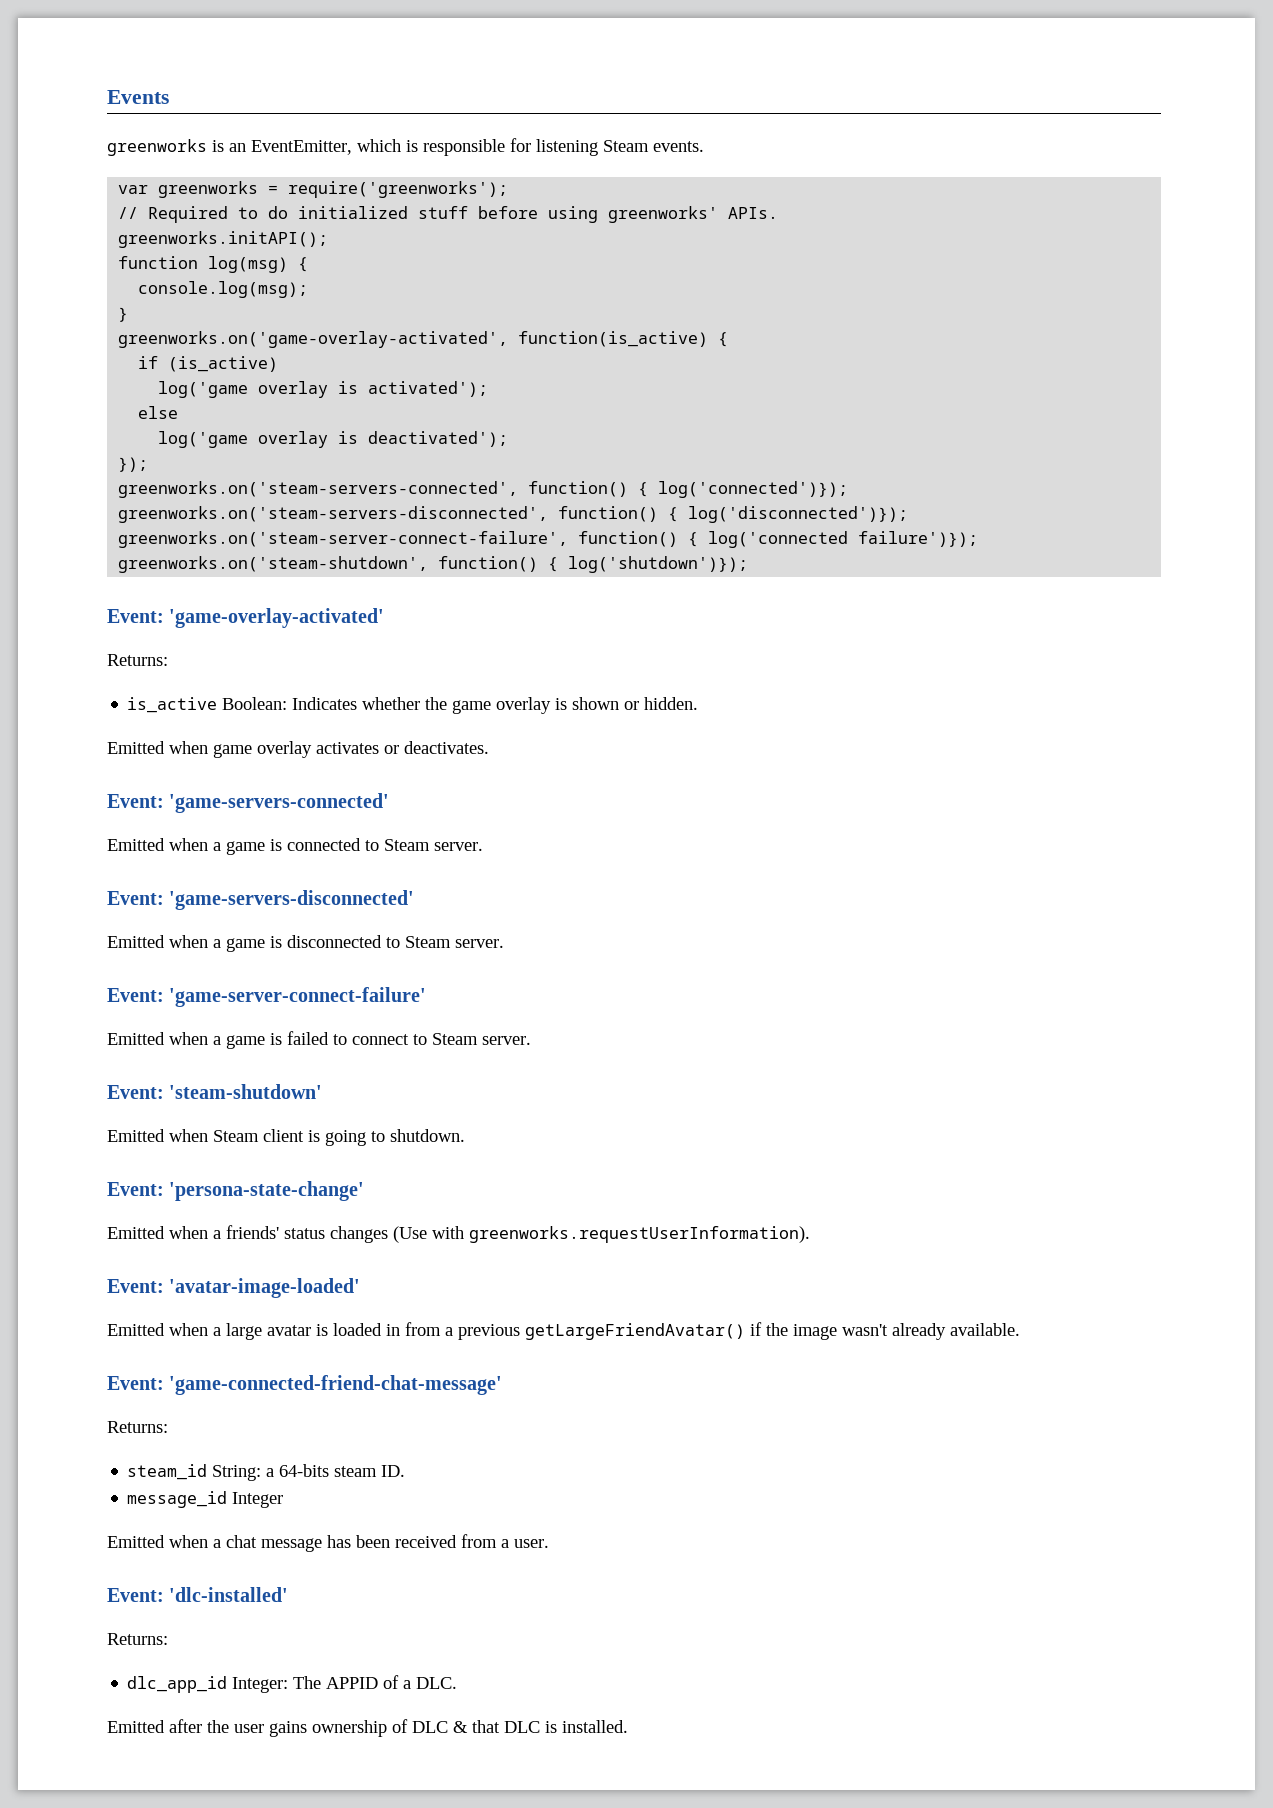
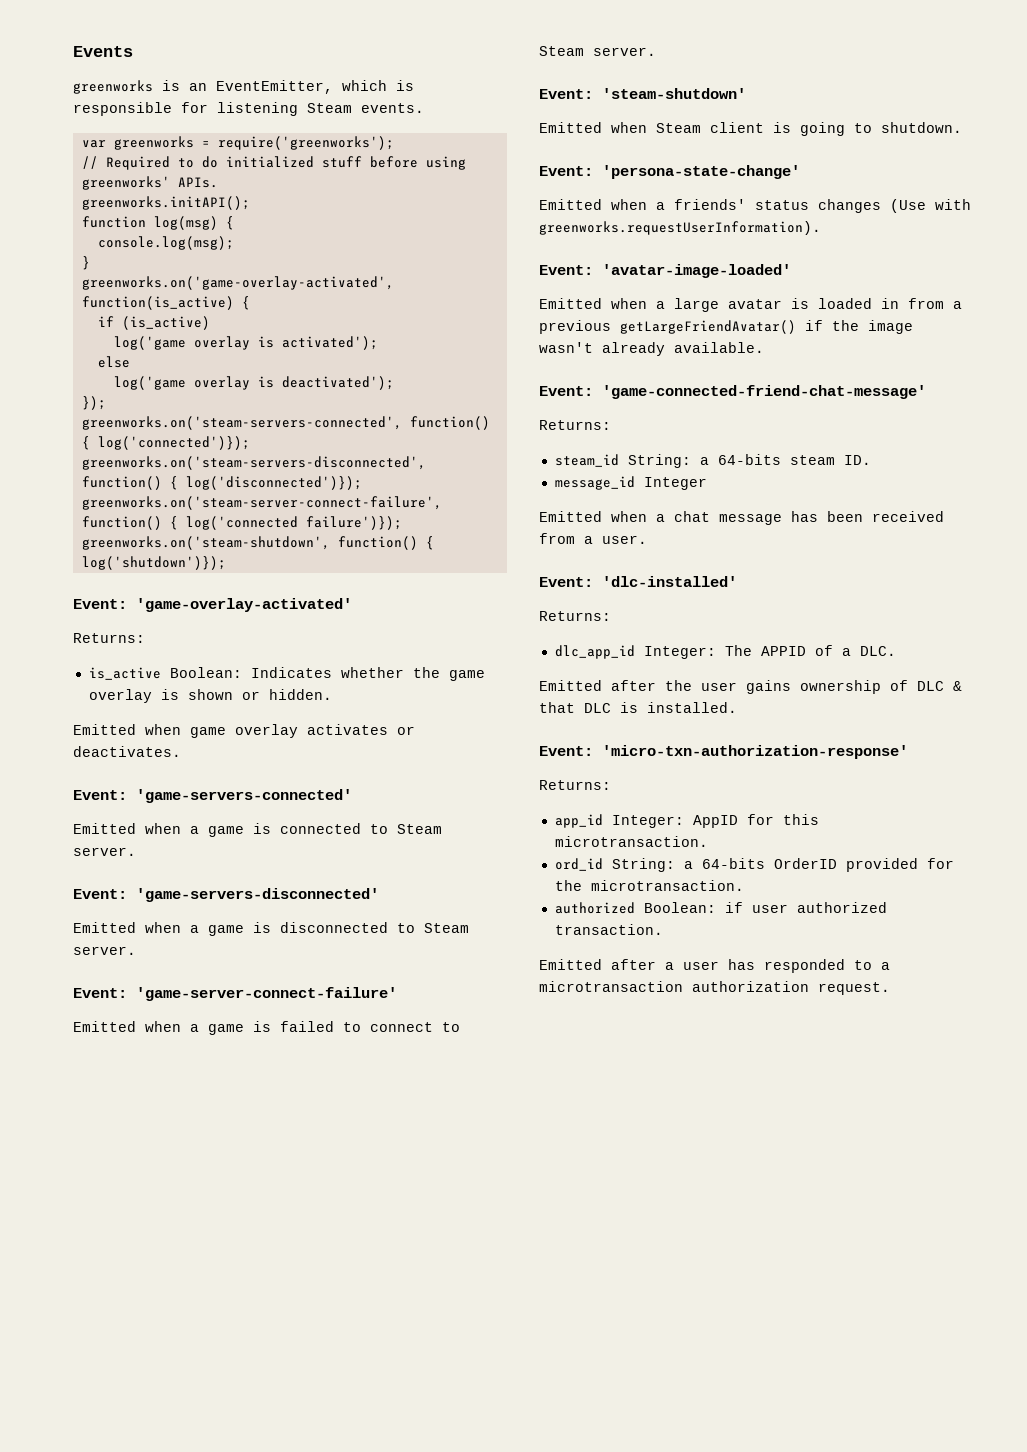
(628, 1726) none -> [539,745,908,759] [539,780,611,790] [554,814,819,828] [554,836,708,847] [554,858,954,872] [554,880,744,891] [554,902,887,914] [554,924,663,935] [539,959,890,973] [539,981,890,995] // Event: 'micro-txn-authorization-response' // Returns: // app_id Integer: AppID for this microtransaction. // ord_id String: a 64-bits OrderID provided for the microtransaction. // authorized Boolean: if user authorized transaction. // Emitted after a user has responded to a microtransaction authorization request.

